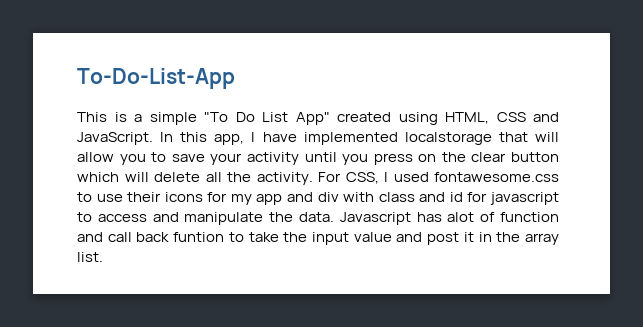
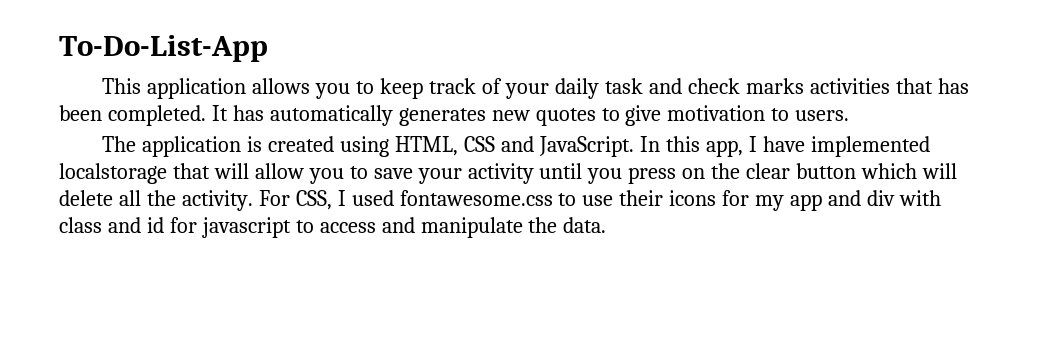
[114,112,330,125] is a simple "To Do List App" -> [147,78,969,99] [59,105,850,126] [102,136,263,157] application allows you to keep track of your daily task and check marks activities that has been completed. It has automatically generates new quotes to give motivation to users. // The application is
[339,212,559,225] [77,232,560,245] [77,252,103,262] Javascript has alot of function and call back funtion to take the input value and post it in the array list. -> (607, 225) none

